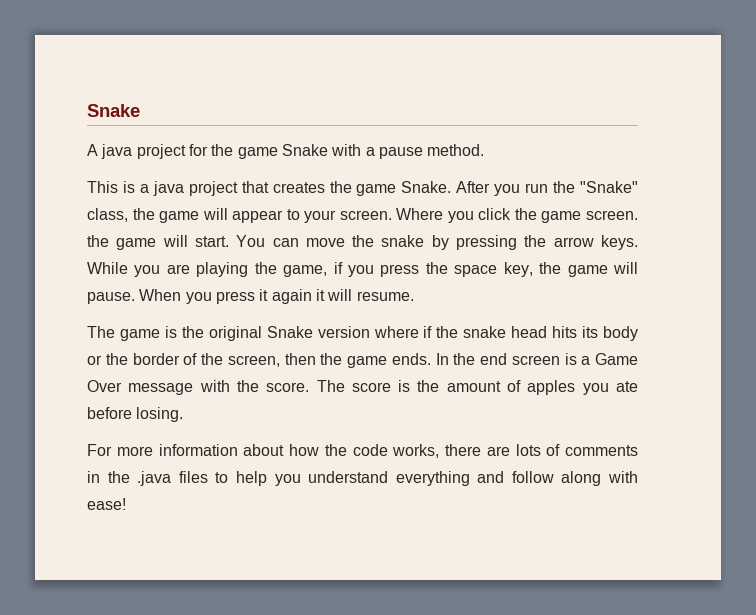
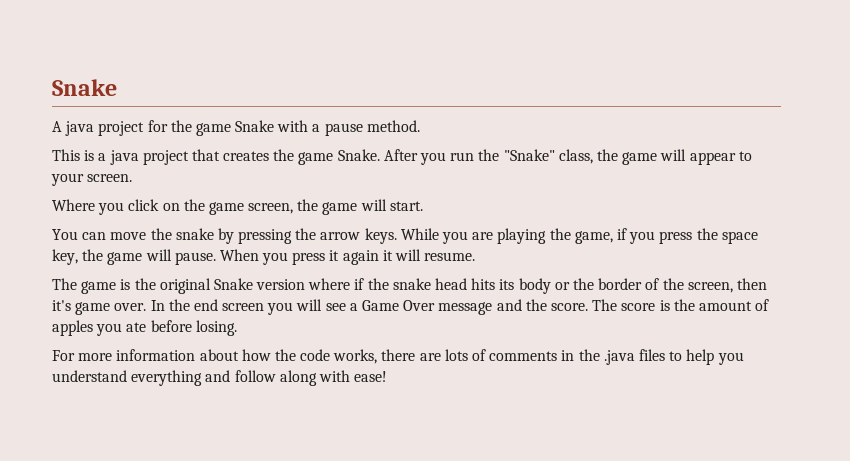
(392, 215) none -> (133, 178) //
[514,208,639,223] the game screen. -> [162,199,294,215] on the game screen,
(229, 241) none -> (423, 206) //
[320,353,431,368] the game ends. -> [52,300,147,315] it's game over.
[564,353,577,365] is -> [267,299,346,315] you will see
[199,380,230,392] with -> [496,299,522,311] and

